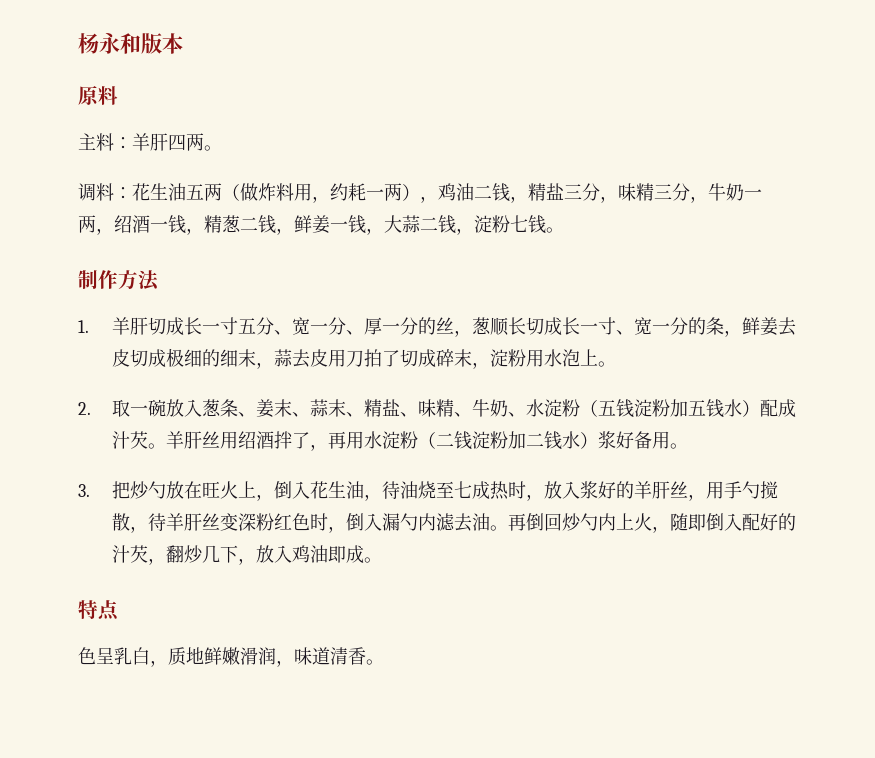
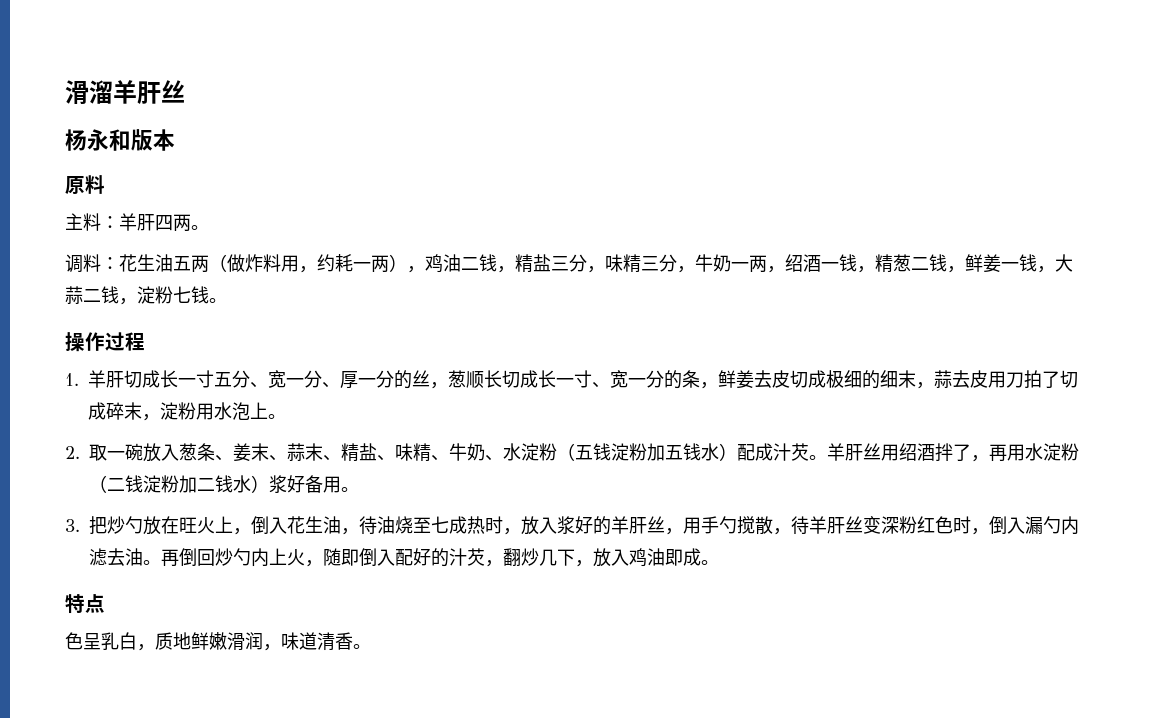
(78, 43) none -> [65,80,185,104] 滑溜羊肝丝 //
[78,270,159,291] 制作方法 -> [65,332,145,352] 操作过程

